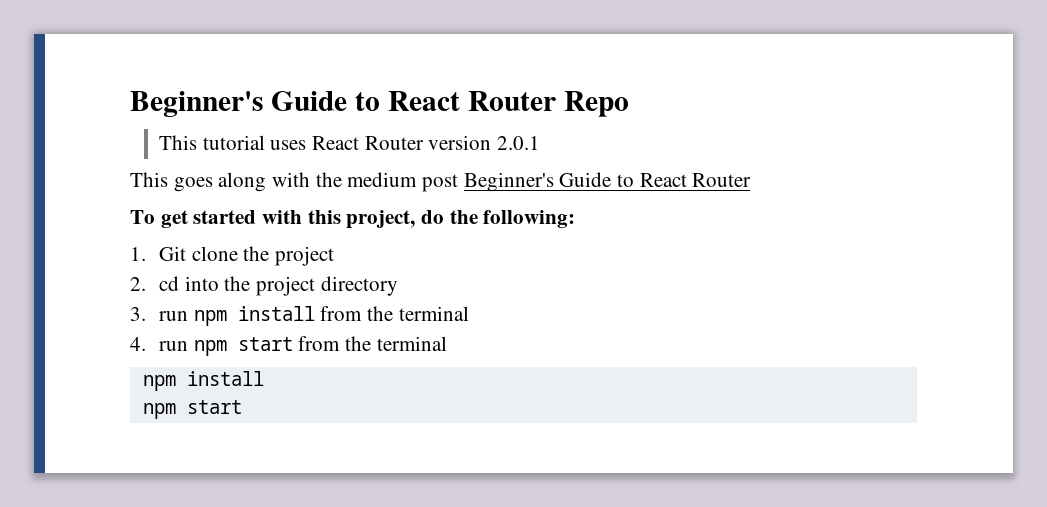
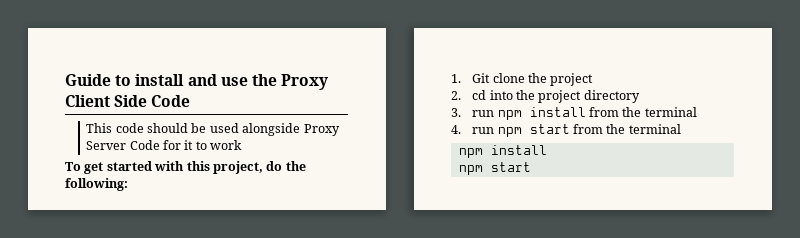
[130,91,629,117] [159,135,541,150] [130,172,752,192] Beginner's Guide to React Router Repo // This tutorial uses React Router version 2.0.1 // This goes along with the medium post Beginner's Guide to React Router -> [65,74,329,90] [65,95,191,107] [86,123,340,136] [86,140,243,150] Guide to install and use the Proxy Client Side Code // This code should be used alongside Proxy Server Code for it to work

